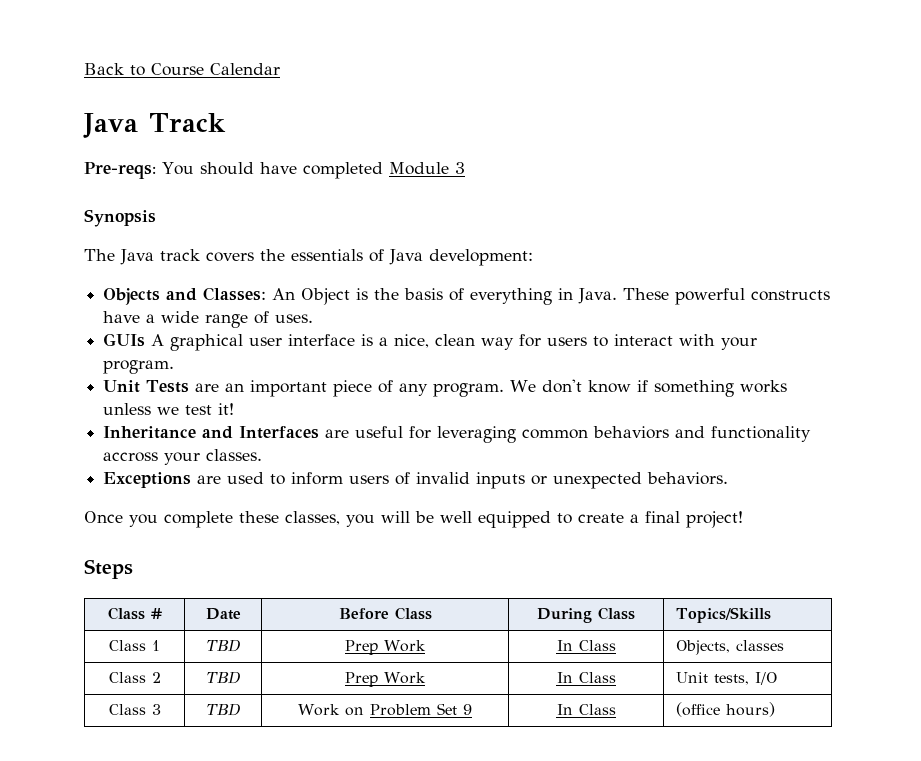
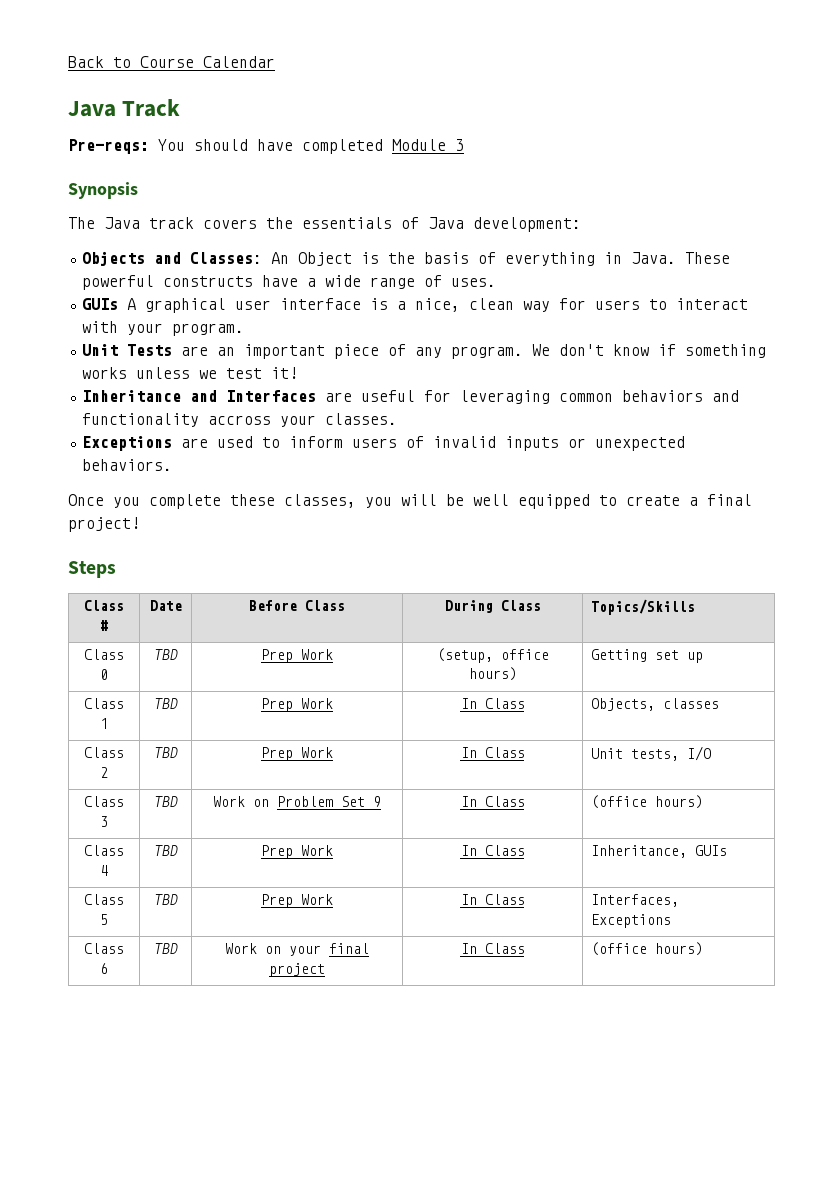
(771, 615) none -> [84,649,124,660] [100,669,108,680] [153,649,178,660] [261,649,333,663] [436,648,549,663] [468,667,517,681] [591,649,704,663] // Class 0 | TBD | Prep Work | (setup, office hours) | Getting set up
(775, 709) none -> [84,845,124,856] [100,865,108,876] [153,845,178,856] [261,845,333,859] [460,845,525,856] [591,845,728,858] [84,894,124,905] [100,914,108,925] [153,894,178,905] [261,894,333,908] [460,894,525,905] [591,894,680,907] [591,914,672,928] [84,943,124,954] [100,963,108,974] [153,943,178,954] [224,943,369,956] [269,963,325,977] [460,943,525,954] [591,942,704,956] // Class 4 | TBD | Prep Work | In Class | Inheritance, GUIs // Class 5 | TBD | Prep Work | In Class | Interfaces, Exceptions // Class 6 | TBD | Work on your final project | In Class | (office hours)

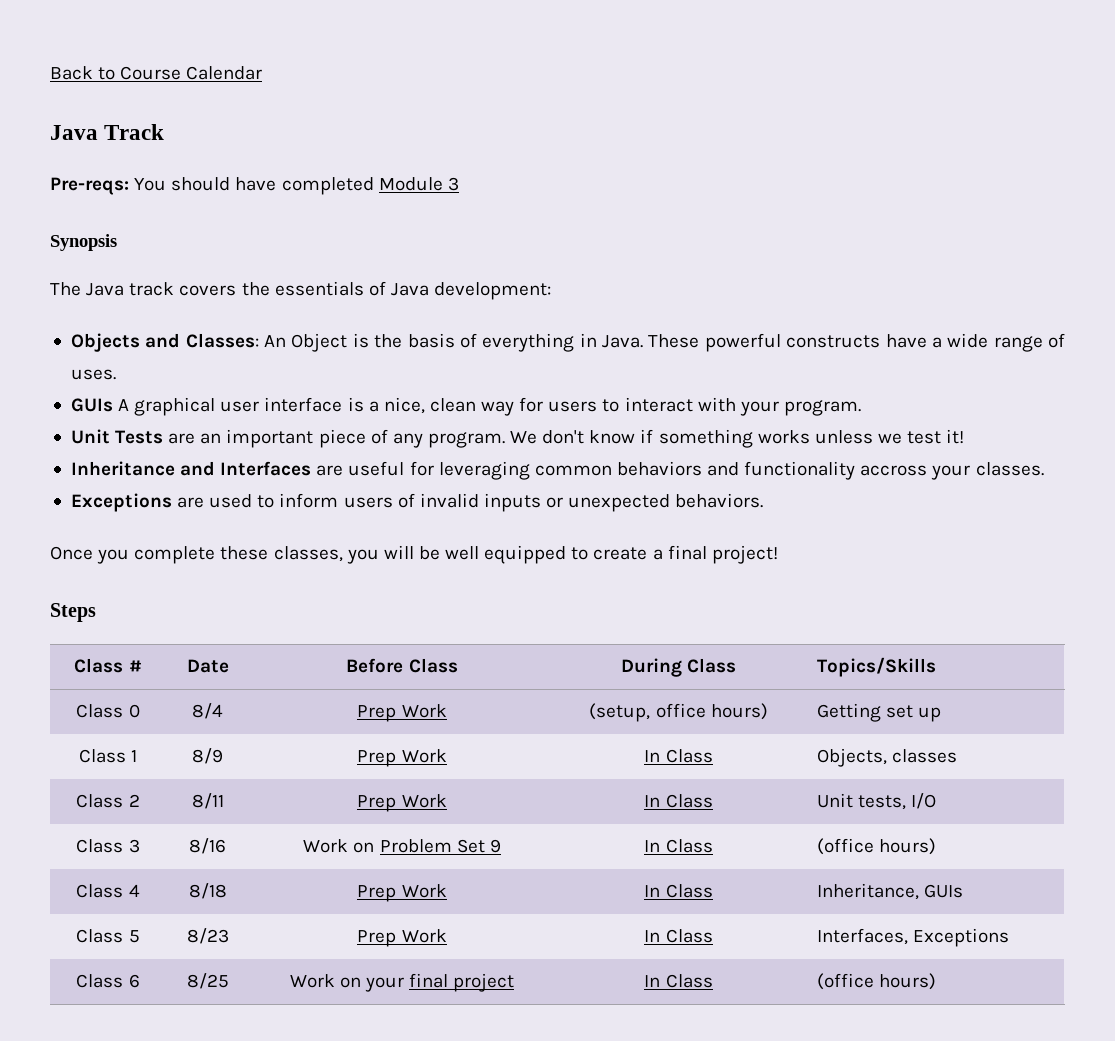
[153,649,178,660] TBD -> [192,703,223,719] 8/4
[153,698,178,709] TBD -> [192,748,223,764] 8/9
[153,747,178,758] TBD -> [191,793,224,809] 8/11
[153,796,178,807] TBD -> [189,838,226,854] 8/16
[153,845,178,856] TBD -> [188,883,227,899] 8/18
[153,894,178,905] TBD -> [186,928,229,944] 8/23
[153,943,178,954] TBD -> [186,973,229,989] 8/25

